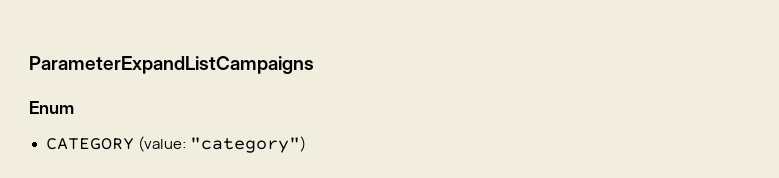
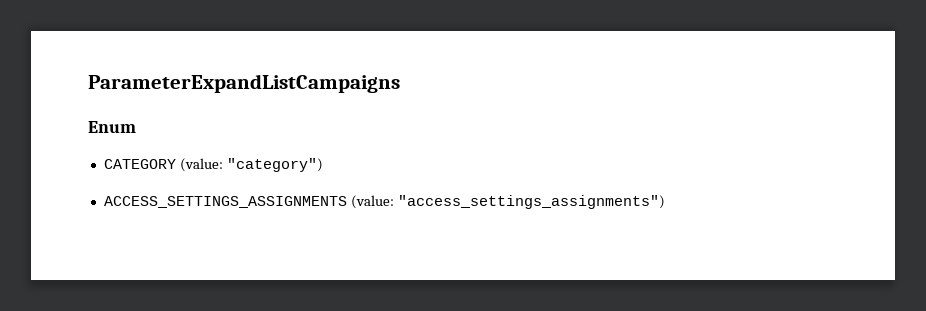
(306, 144) none -> [103,195,665,209] // ACCESS_SETTINGS_ASSIGNMENTS (value: "access_settings_assignments")

